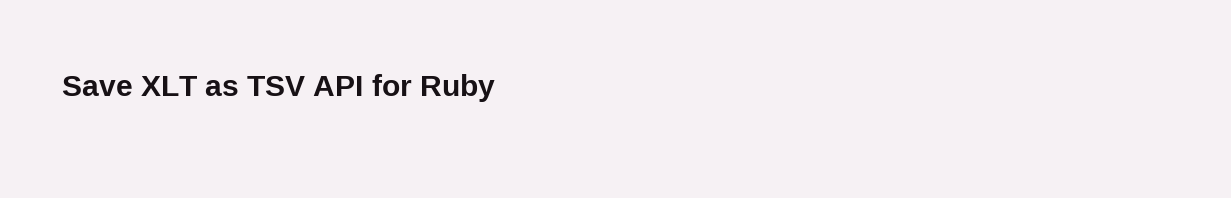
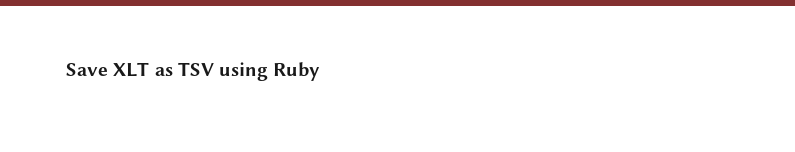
[313,74,412,96] API for -> [219,62,269,81] using

